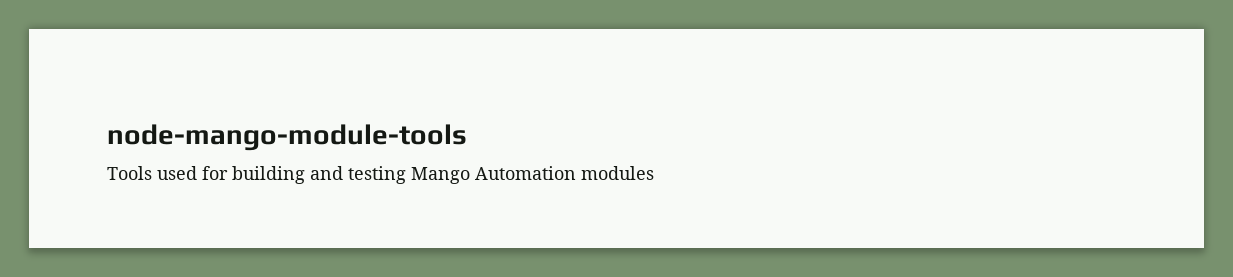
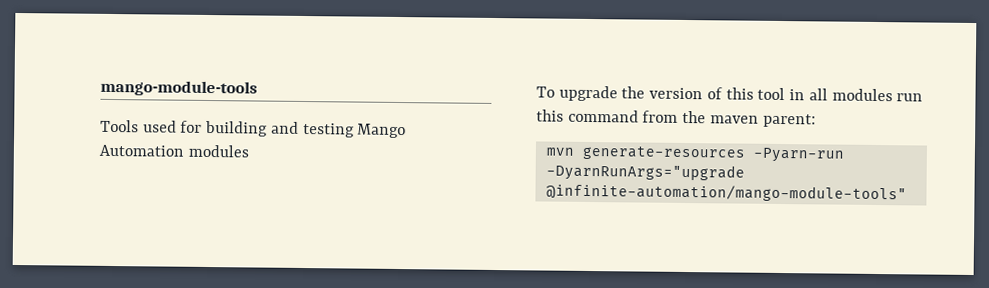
[107,124,467,151] node-mango-module-tools -> [100,79,258,97] mango-module-tools
(654, 173) none -> [536,85,924,102] [536,109,816,128] [545,145,844,163] [545,163,745,182] [545,183,907,203] // To upgrade the version of this tool in all modules run this command from the maven parent: // mvn generate-resources -Pyarn-run -DyarnRunArgs="upgrade @infinite-automation/mango-module-tools"

